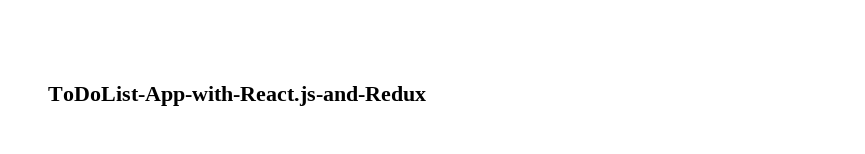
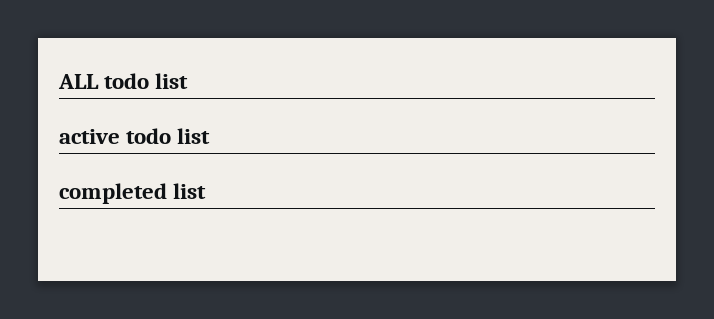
[48,86,426,106] ToDoList-App-with-React.js-and-Redux -> [58,73,189,89] [59,128,211,144] [59,183,207,204] ALL todo list // active todo list // completed list

